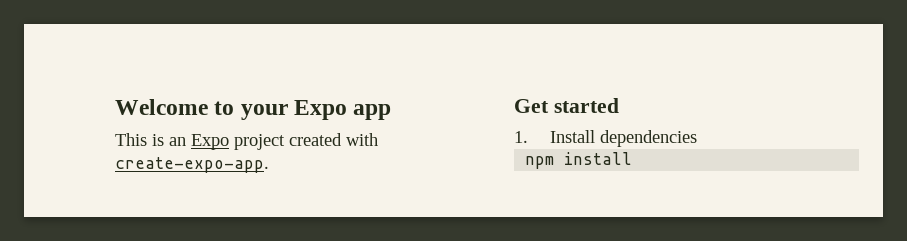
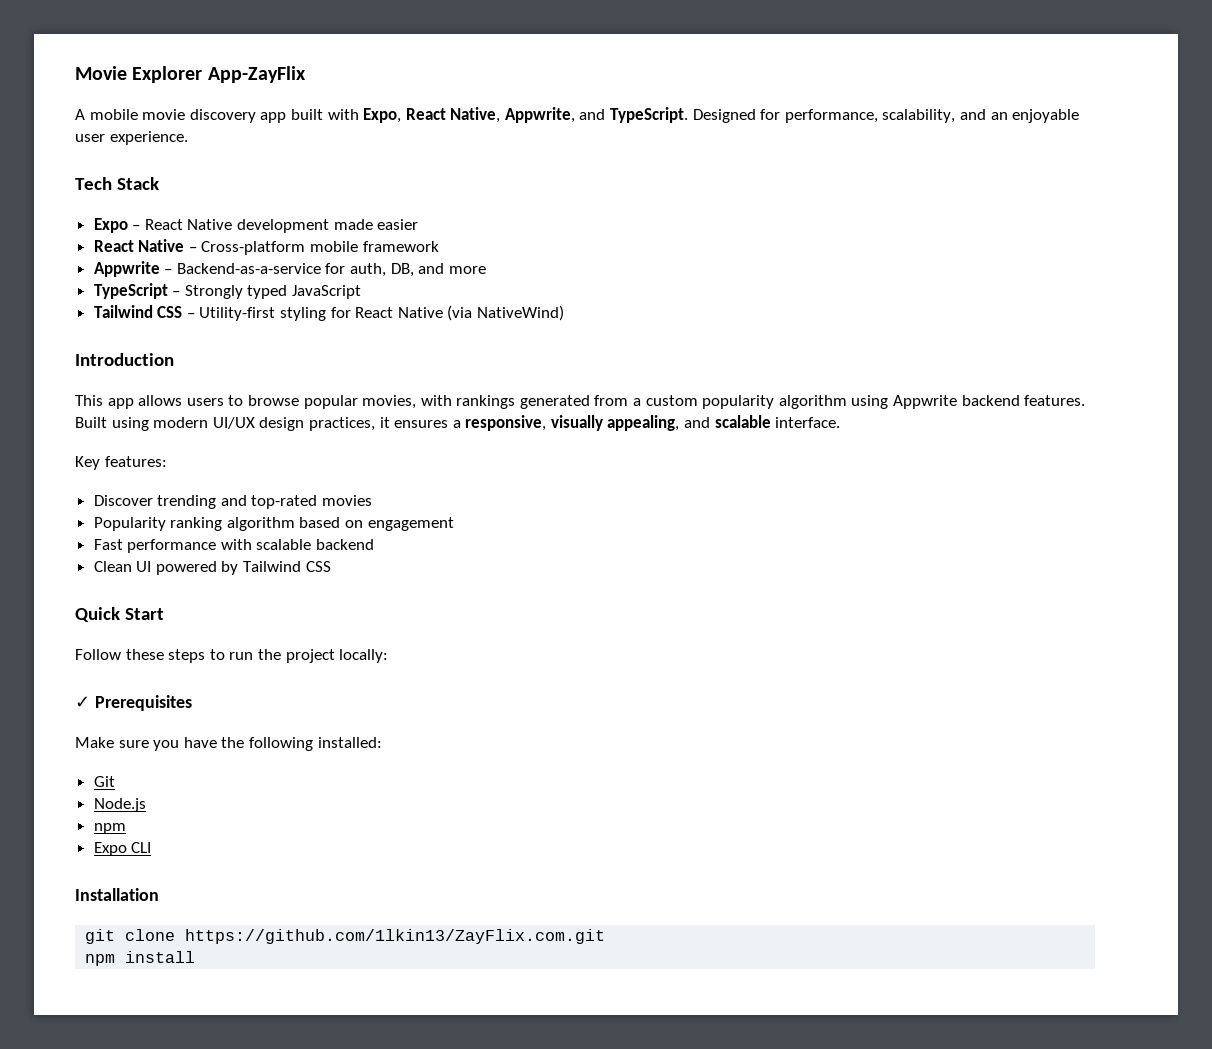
[115,99,392,120] [115,133,378,150] [115,157,269,173] [514,98,619,113] [514,130,698,147] Welcome to your Expo app // This is an Expo project created with create-expo-app. // Get started // 1. Install dependencies -> [75,66,306,83] [75,107,1080,123] [75,131,188,145] [75,177,159,190] [93,218,419,233] [93,239,439,255] [93,261,486,277] [93,283,362,299] [93,305,565,321] [75,353,174,366] [75,395,1086,409] [75,415,841,431] [75,456,167,470] [93,495,373,509] [93,517,454,531] [93,539,375,553] [93,561,331,575] [75,607,164,622] [75,649,389,663] [75,695,192,711] [75,737,382,751] [93,776,115,787] [93,798,146,812] [93,823,126,834] [93,842,152,856] [75,888,159,901] [85,929,606,944] Movie Explorer App-ZayFlix // A mobile movie discovery app built with Expo, React Native, Appwrite, and TypeScript. Designed for performance, scalability, and an enjoyable user experience. // Tech Stack // Expo – React Native development made easier // React Native – Cross-platform mobile framework // Appwrite – Backend-as-a-service for auth, DB, and more // TypeScript – Strongly typed JavaScript // Tailwind CSS – Utility-first styling for React Native (via NativeWind) // Introduction // This app allows users to browse popular movies, with rankings generated from a custom popularity algorithm using Appwrite backend features. Built using modern UI/UX design practices, it ensures a responsive, visually appealing, and scalable interface. // Key features: // Discover trending and top-rated movies // Popularity ranking algorithm based on engagement // Fast performance with scalable backend // Clean UI powered by Tailwind CSS // Quick Start // Follow these steps to run the project locally: // ✓ Prerequisites // Make sure you have the following installed: // Git // Node.js // npm // Expo CLI // Installation // git clone https://github.com/1lkin13/ZayFlix.com.git

